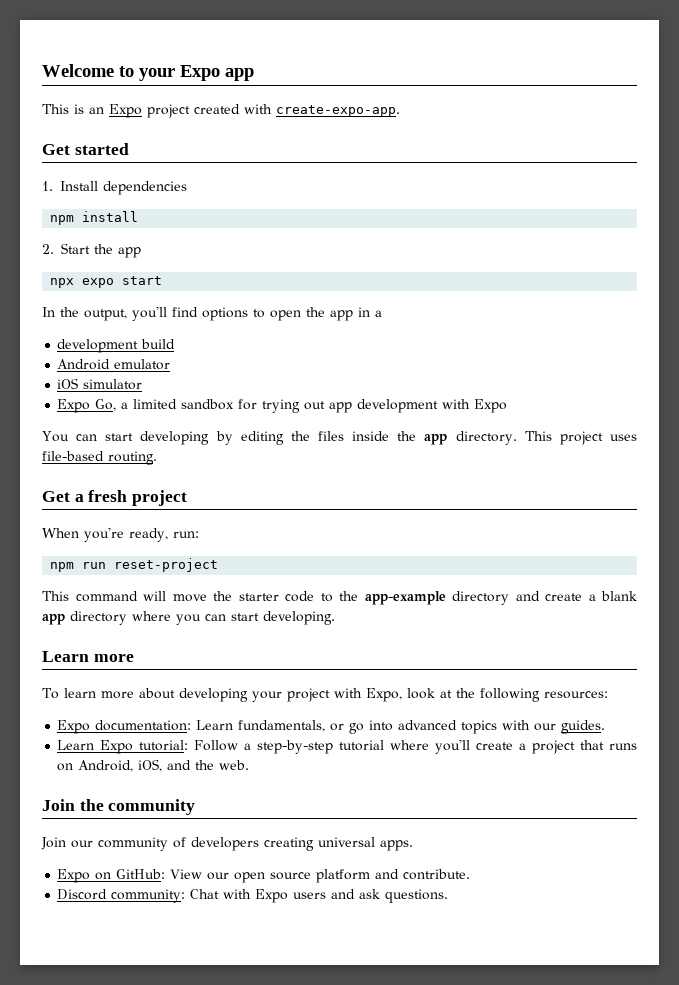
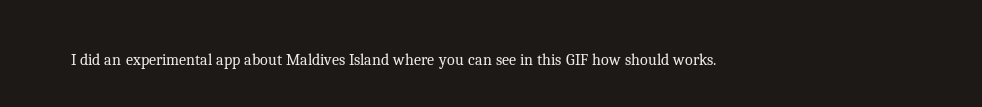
[42,64,254,81] [42,104,400,118] [42,143,129,155] [42,181,187,195] [50,211,139,225] [42,243,141,258] [50,276,163,288] [42,306,382,321] [57,339,176,353] [57,359,171,370] [57,378,143,390] [57,399,508,413] [42,431,637,445] [42,451,157,465] [42,490,188,506] [42,527,199,542] [50,558,219,572] [42,591,637,605] [42,611,335,625] [42,651,134,662] [42,688,608,702] [57,720,606,734] [57,739,637,754] [57,759,250,772] [42,799,196,815] [41,837,413,851] [57,869,471,883] [57,889,449,903] Welcome to your Expo app // This is an Expo project created with create-expo-app. // Get started // 1. Install dependencies // npm install // 2. Start the app // npx expo start // In the output, you'll find options to open the app in a // development build // Android emulator // iOS simulator // Expo Go, a limited sandbox for trying out app development with Expo // You can start developing by editing the files inside the app directory. This project uses file-based routing. // Get a fresh project // When you're ready, run: // npm run reset-project // This command will move the starter code to the app-example directory and create a blank app directory where you can start developing. // Learn more // To learn more about developing your project with Expo, look at the following resources: // Expo documentation: Learn fundamentals, or go into advanced topics with our guides. // Learn Expo tutorial: Follow a step-by-step tutorial where you'll create a project that runs on Android, iOS, and the web. // Join the community // Join our community of developers creating universal apps. // Expo on GitHub: View our open source platform and contribute. // Discord community: Chat with Expo users and ask questions. -> [71,53,717,69] I did an experimental app about Maldives Island where you can see in this GIF how should works.

